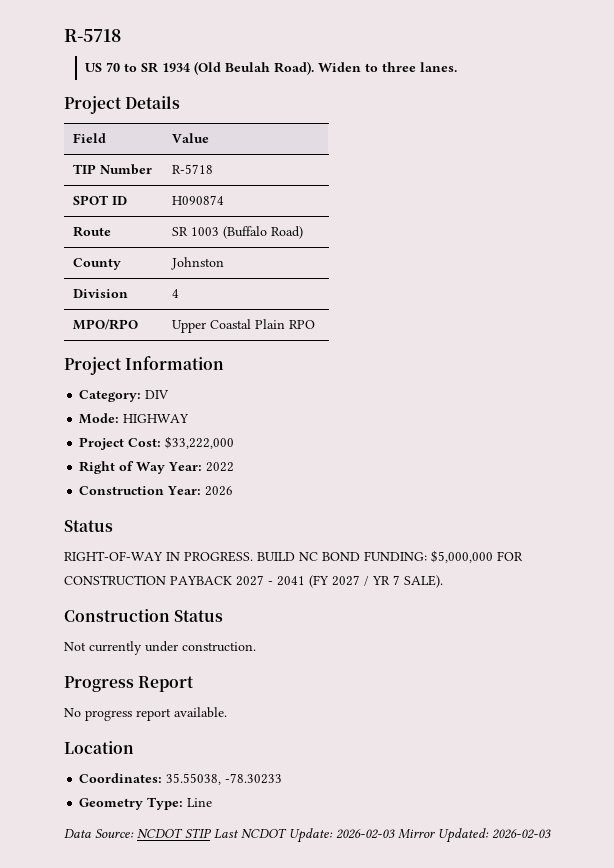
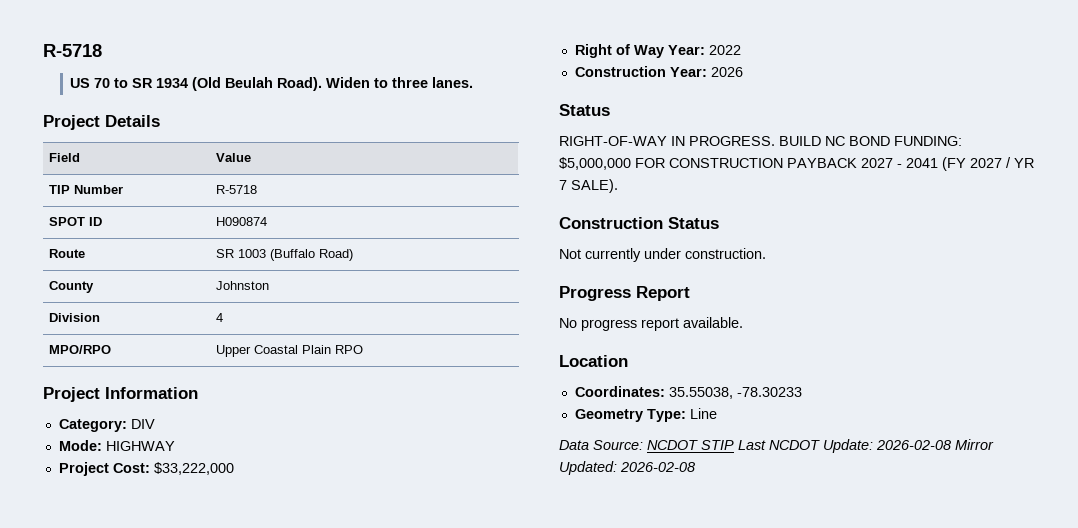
[336,829,395,839] 2026-02-03 -> [876,440,951,450] 2026-02-08
[492,829,551,839] 2026-02-03 -> [620,462,695,472] 2026-02-08

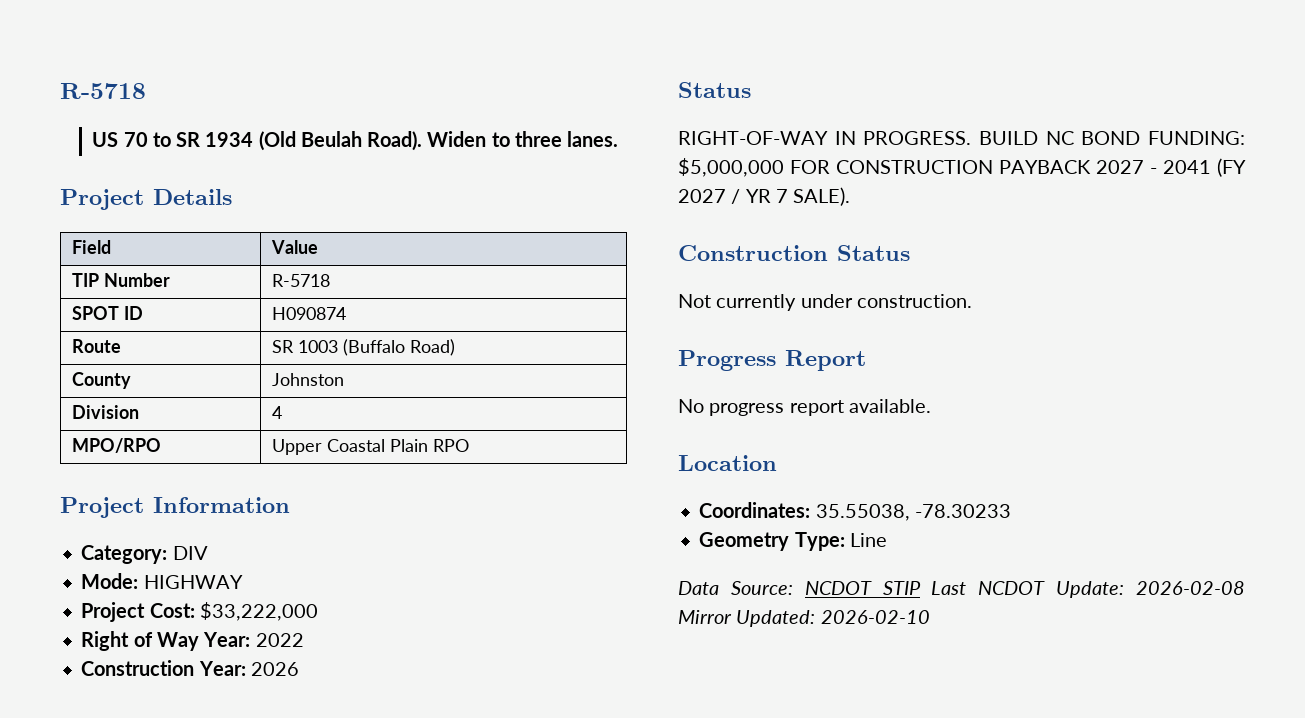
[620,462,695,472] 2026-02-08 -> [820,610,930,624] 2026-02-10

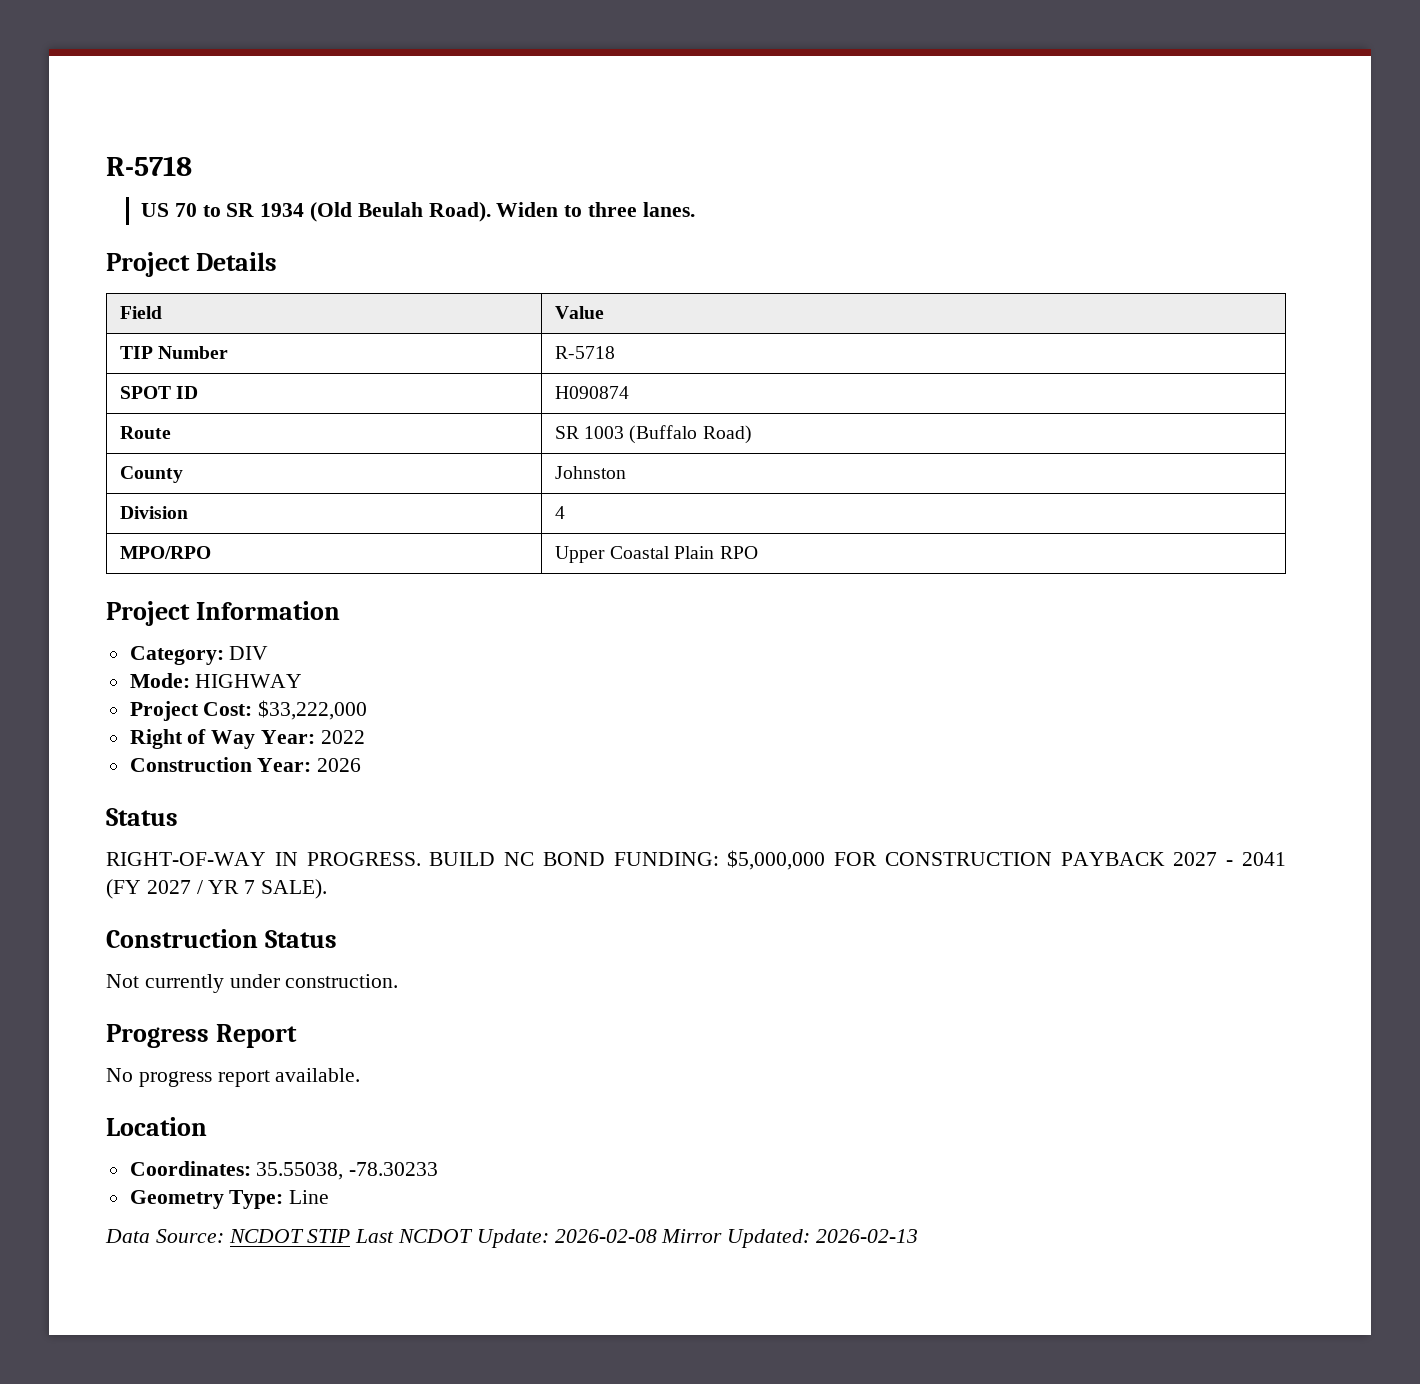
[820,610,930,624] 2026-02-10 -> [816,1229,919,1243] 2026-02-13

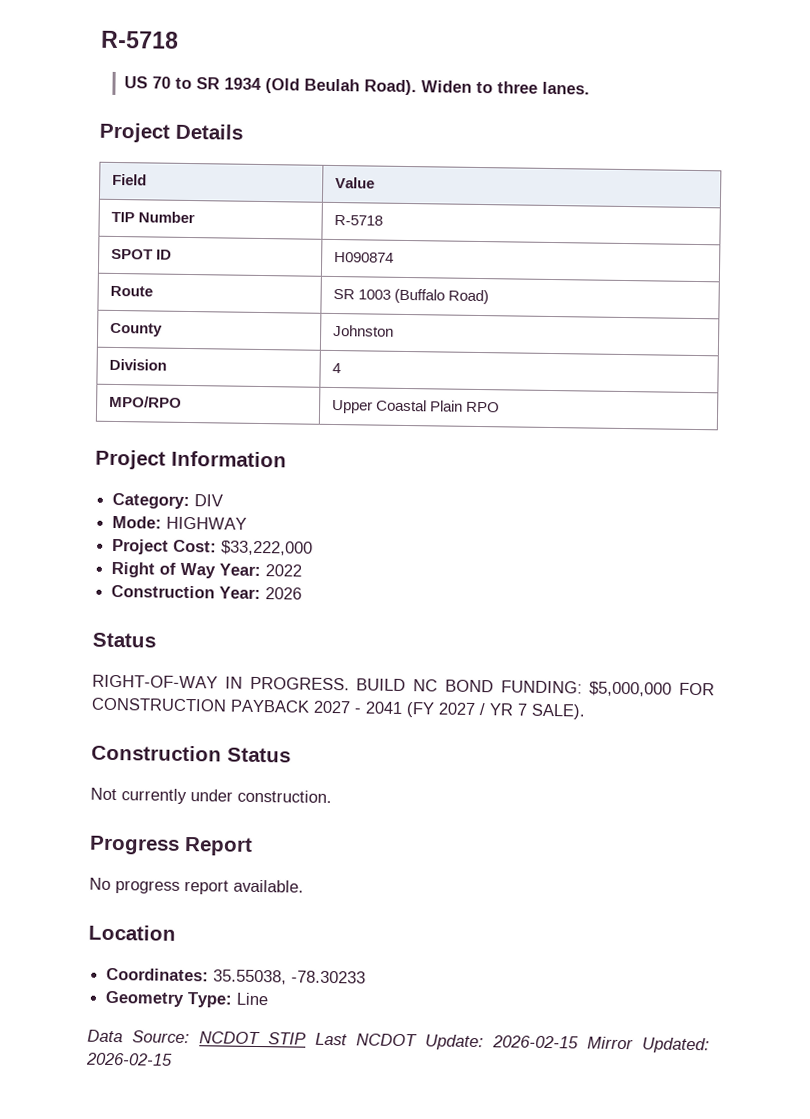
[554,1229,657,1243] 2026-02-08 -> [492,1035,579,1049] 2026-02-15
[816,1229,919,1243] 2026-02-13 -> [86,1052,173,1066] 2026-02-15

